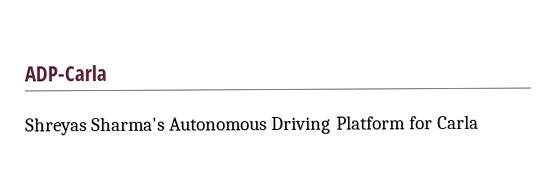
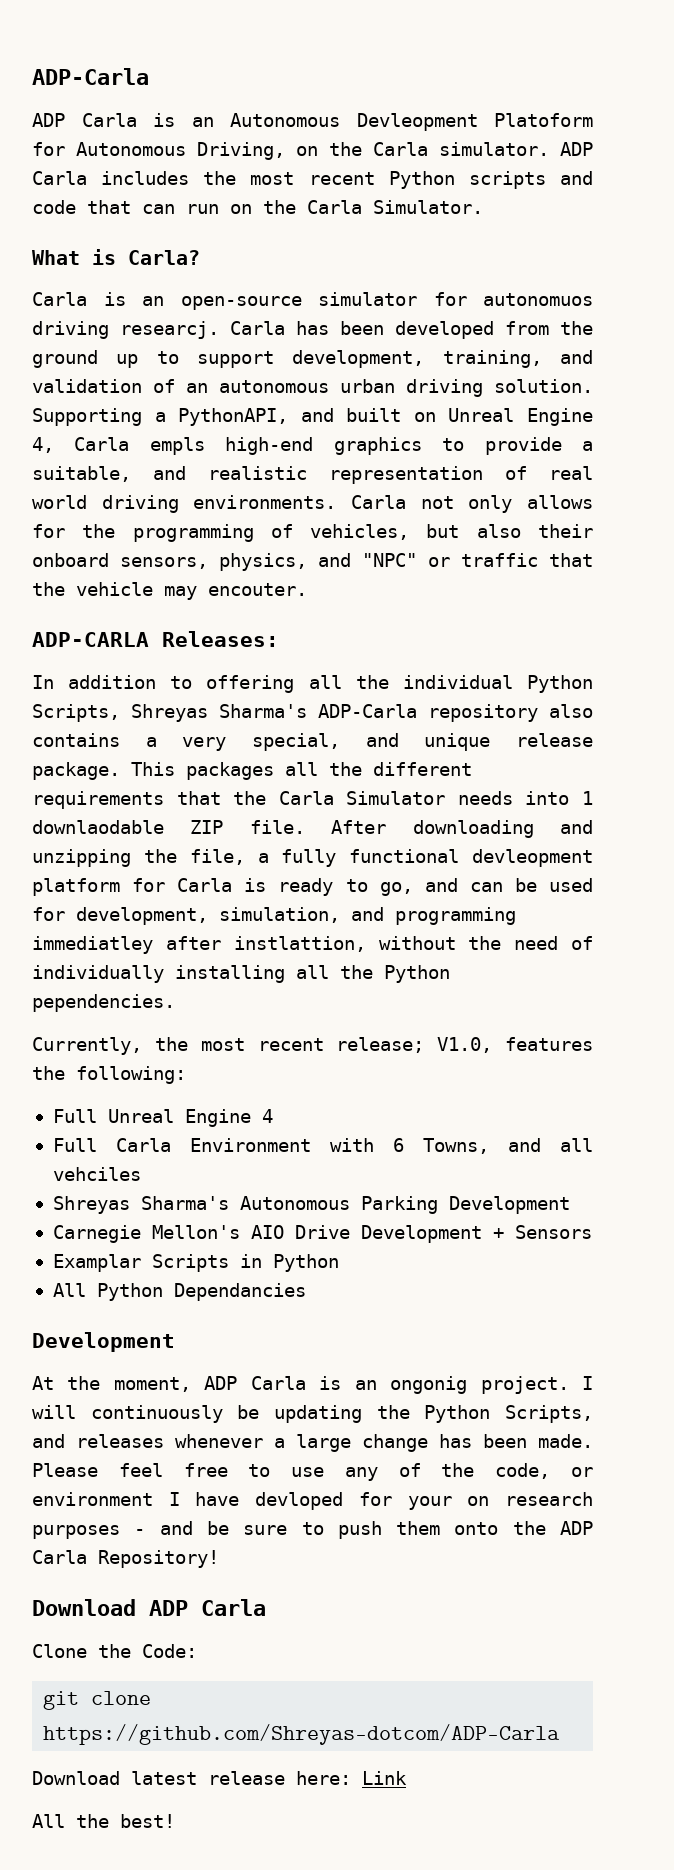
[25,114,479,136] Shreyas Sharma's Autonomous Driving Platform for Carla -> [32,113,593,131] [32,142,593,160] [32,171,593,189] [32,200,483,214] [32,249,200,265] [32,292,593,310] [32,321,593,339] [32,350,593,368] [32,379,593,397] [32,408,593,426] [32,437,594,455] [32,466,593,484] [32,495,594,513] [32,524,593,542] [32,553,593,571] [32,582,307,600] [32,631,279,647] [32,675,594,693] [32,704,593,722] [32,733,593,751] [32,762,472,780] [32,791,593,809] [32,820,593,838] [32,849,593,867] [32,878,594,896] [32,907,516,925] [32,936,593,954] [32,965,450,983] [32,994,175,1012] [32,1037,593,1055] [32,1066,186,1084] [52,1109,273,1127] [52,1138,594,1154] [52,1167,141,1181] [52,1196,570,1214] [52,1225,592,1243] [52,1254,339,1272] [52,1283,306,1301] [32,1332,175,1352] [32,1376,594,1394] [32,1405,593,1423] [32,1434,593,1452] [32,1463,593,1481] [32,1492,593,1510] [32,1521,593,1539] [32,1550,219,1568] [32,1599,266,1616] [32,1644,197,1658] [43,1691,152,1710] [43,1724,561,1745] [32,1771,407,1785] [32,1814,175,1828] ADP Carla is an Autonomous Devleopment Platoform for Autonomous Driving, on the Carla simulator. ADP Carla includes the most recent Python scripts and code that can run on the Carla Simulator. // What is Carla? // Carla is an open-source simulator for autonomuos driving researcj. Carla has been developed from the ground up to support development, training, and validation of an autonomous urban driving solution. Supporting a PythonAPI, and built on Unreal Engine 4, Carla empls high-end graphics to provide a suitable, and realistic representation of real world driving environments. Carla not only allows for the programming of vehicles, but also their onboard sensors, physics, and "NPC" or traffic that the vehicle may encouter. // ADP-CARLA Releases: // In addition to offering all the individual Python Scripts, Shreyas Sharma's ADP-Carla repository also contains a very special, and unique release package. This packages all the different requirements that the Carla Simulator needs into 1 downlaodable ZIP file. After downloading and unzipping the file, a fully functional devleopment platform for Carla is ready to go, and can be used for development, simulation, and programming immediatley after instlattion, without the need of individually installing all the Python pependencies. // Currently, the most recent release; V1.0, features the following: // Full Unreal Engine 4 // Full Carla Environment with 6 Towns, and all vehciles // Shreyas Sharma's Autonomous Parking Development // Carnegie Mellon's AIO Drive Development + Sensors // Examplar Scripts in Python // All Python Dependancies // Development // At the moment, ADP Carla is an ongonig project. I will continuously be updating the Python Scripts, and releases whenever a large change has been made. Please feel free to use any of the code, or environment I have devloped for your on research purposes - and be sure to push them onto the ADP Carla Repository! // Download ADP Carla // Clone the Code: // git clone https://github.com/Shreyas-dotcom/ADP-Carla // Download latest release here: Link // All the best!

